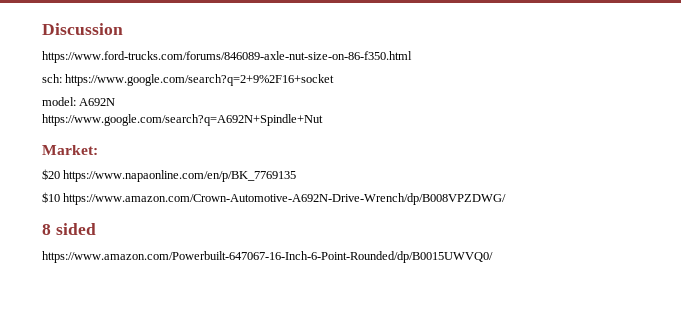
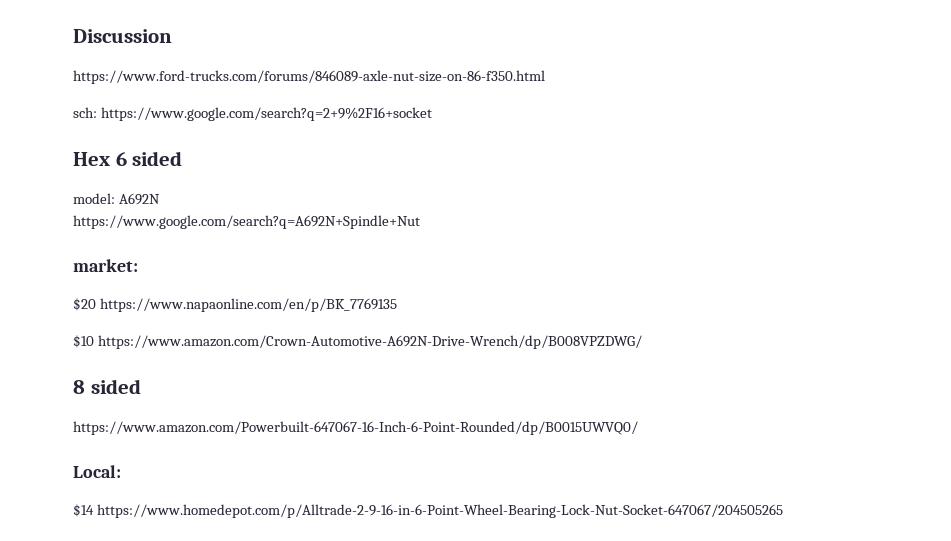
(335, 80) none -> [73,151,183,166] // Hex 6 sided
[42,145,98,155] Market: -> [73,259,138,272] market:
(493, 257) none -> [73,465,121,478] [73,504,783,518] // Local: // $14 https://www.homedepot.com/p/Alltrade-2-9-16-in-6-Point-Wheel-Bearing-Lock-Nut-Socket-647067/204505265

